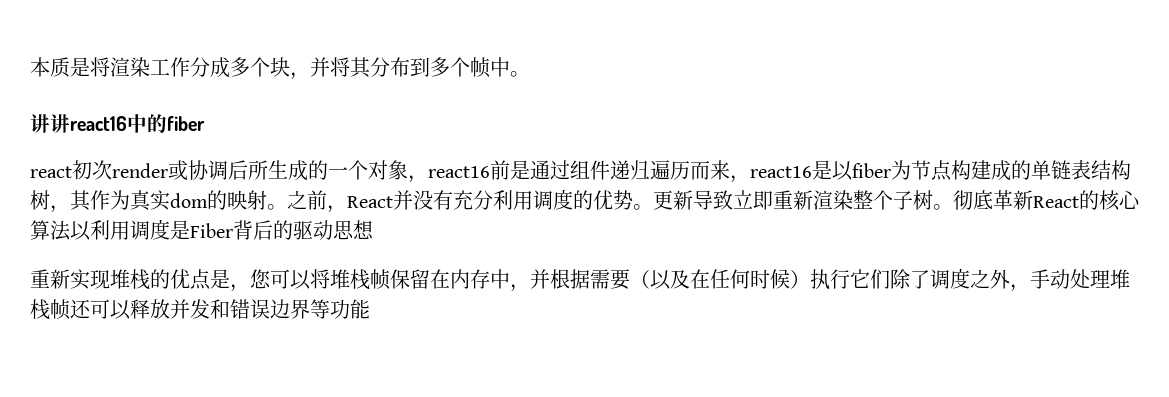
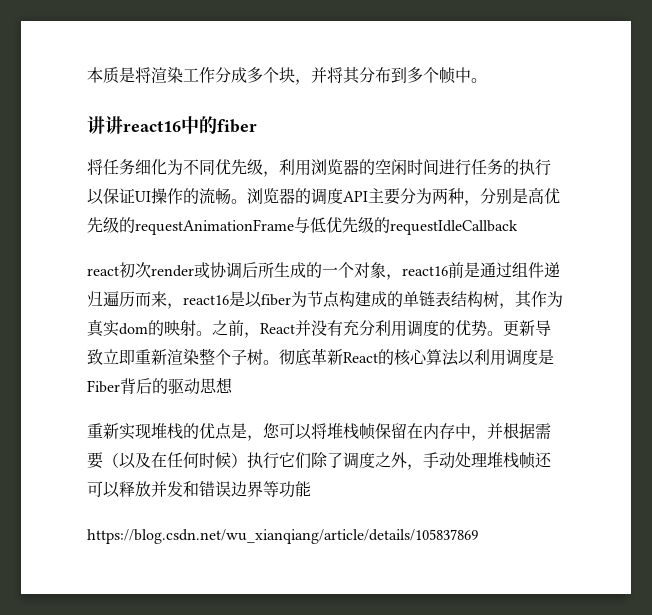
(205, 123) none -> [87,159,551,177] [87,187,560,206] [87,217,518,235] // 将任务细化为不同优先级，利用浏览器的空闲时间进行任务的执行以保证UI操作的流畅。浏览器的调度API主要分为两种，分别是高优先级的requestAnimationFrame与低优先级的requestIdleCallback
(370, 309) none -> [87,529,478,544] // https://blog.csdn.net/wu_xianqiang/article/details/105837869

